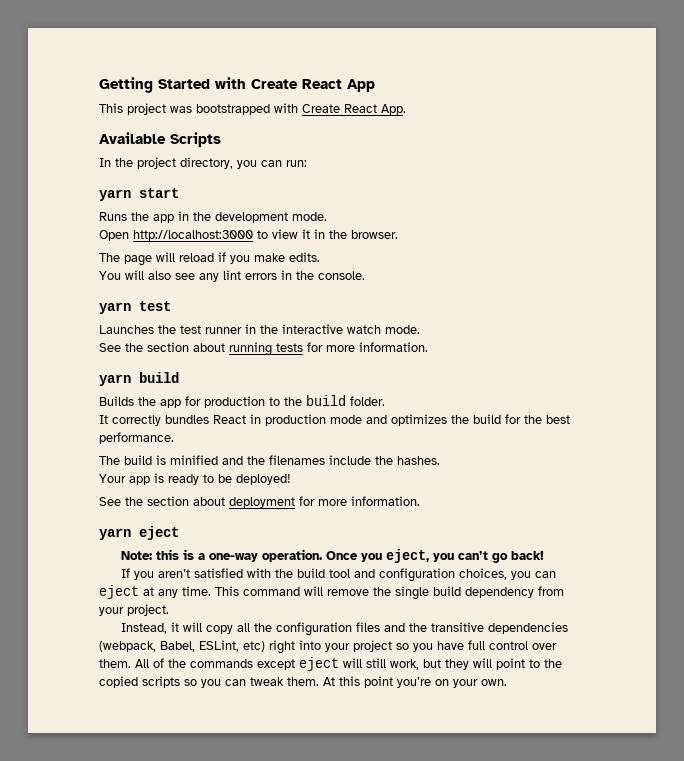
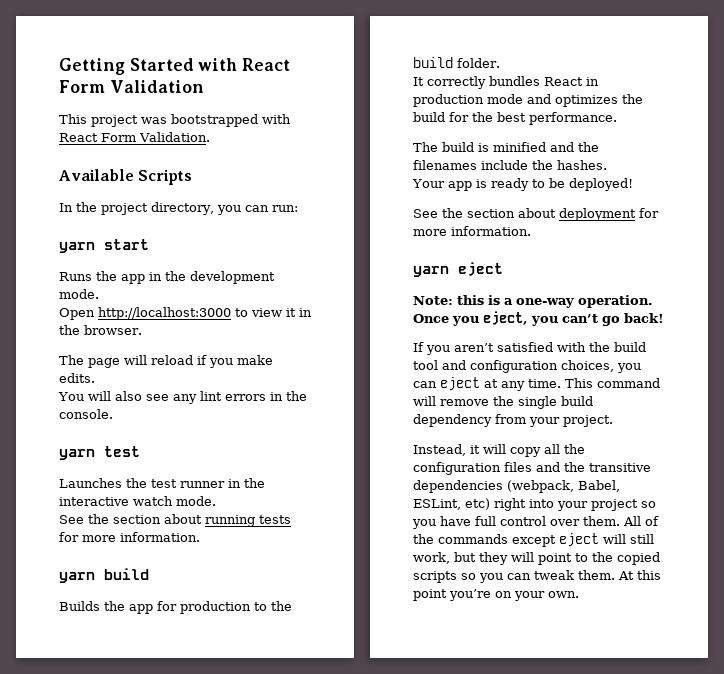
[251,79,375,92] Create React App -> [242,58,291,71] [59,80,204,93] React Form Validation
[302,104,406,115] Create React App. -> [59,132,210,142] React Form Validation.

